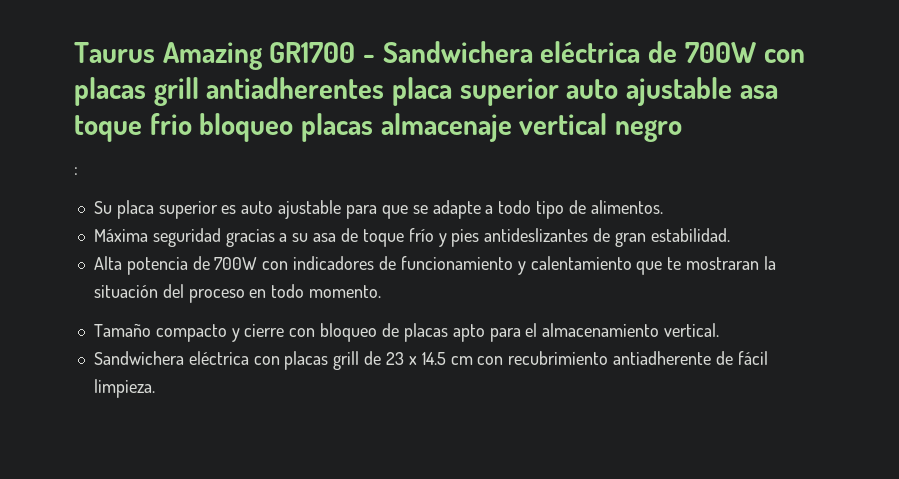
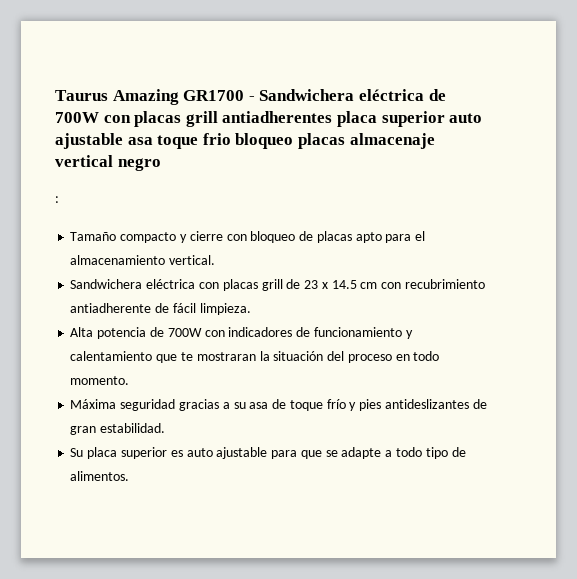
[93,200,663,219] [93,228,730,247] [93,256,776,275] [93,284,382,303] // Su placa superior es auto ajustable para que se adapte a todo tipo de alimentos. // Máxima seguridad gracias a su asa de toque frío y pies antideslizantes de gran estabilidad. // Alta potencia de 700W con indicadores de funcionamiento y calentamiento que te mostraran la situación del proceso en todo momento. -> (59, 199) none
(155, 388) none -> [70,327,413,339] [70,351,440,363] [70,376,130,385] [70,399,487,411] [70,423,166,435] [70,447,466,459] [70,471,130,481] // Alta potencia de 700W con indicadores de funcionamiento y calentamiento que te mostraran la situación del proceso en todo momento. // Máxima seguridad gracias a su asa de toque frío y pies antideslizantes de gran estabilidad. // Su placa superior es auto ajustable para que se adapte a todo tipo de alimentos.

